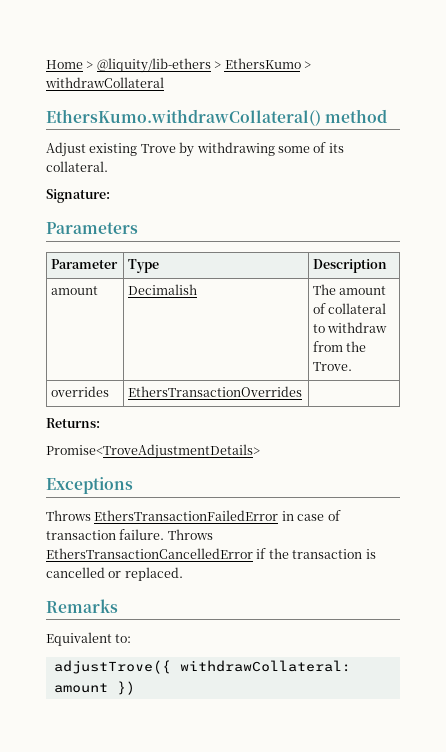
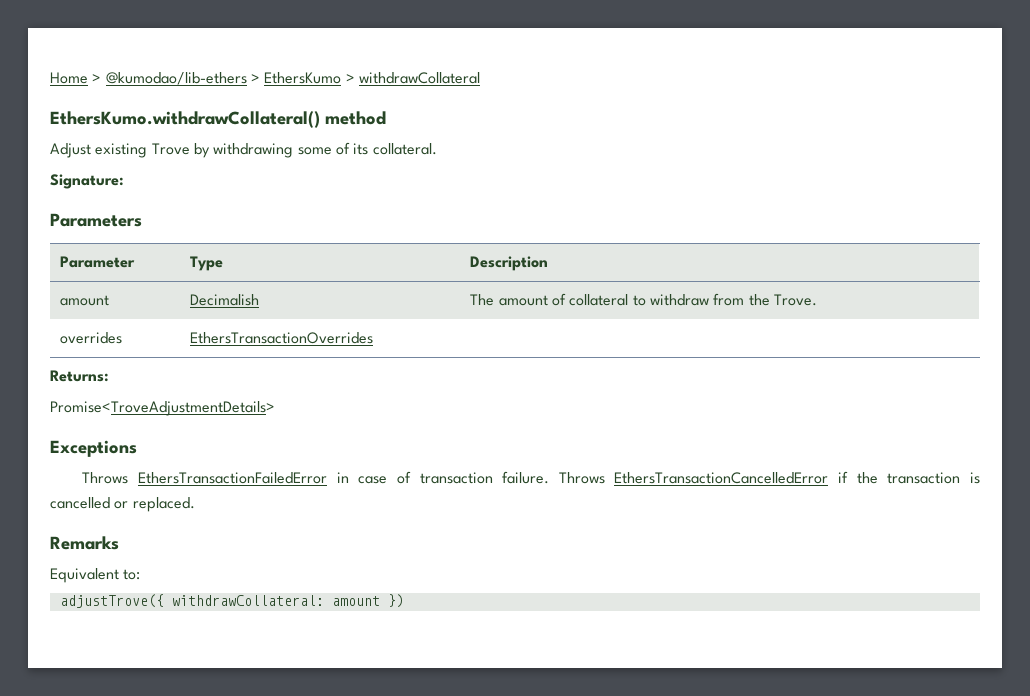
[96,58,211,73] @liquity/lib-ethers -> [105,72,247,85] @kumodao/lib-ethers

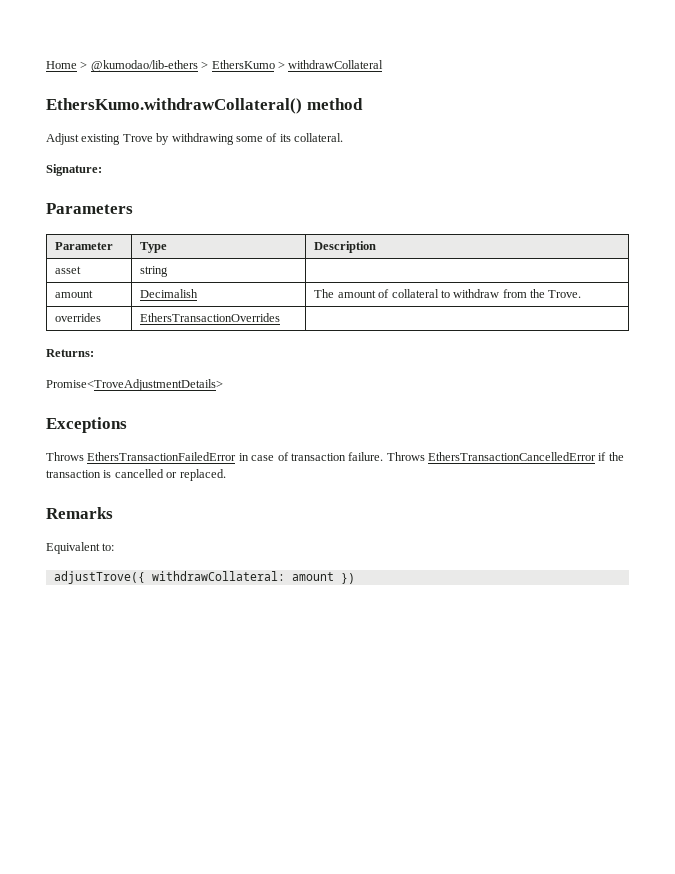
(549, 263) none -> [55,266,82,274] [140,266,169,277] // asset | string |

